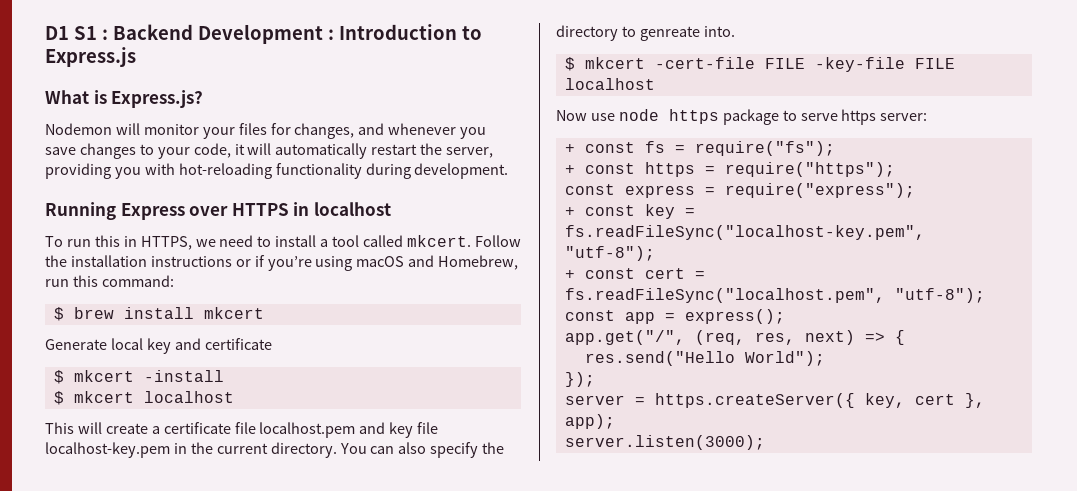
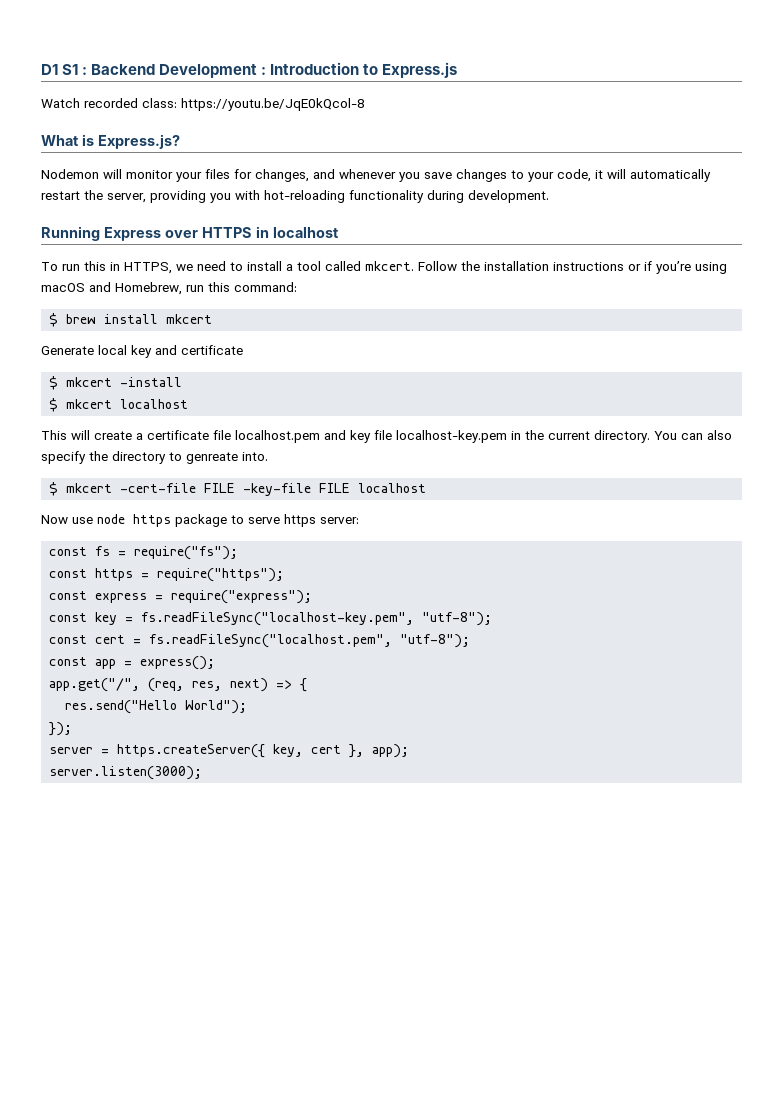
(136, 57) none -> [41,98,365,111] // Watch recorded class: https://youtu.be/JqE0kQcol-8
[564,144,575,153] + -> (359, 520) none
[564,165,575,174] + -> (239, 553) none
[564,207,575,216] + -> (313, 597) none
[564,270,575,279] + -> (493, 619) none

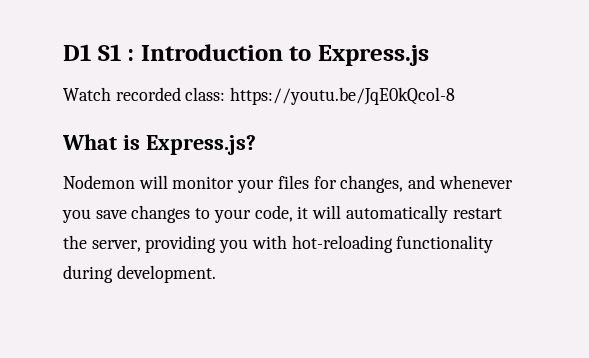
[91,64,267,78] Backend Development : -> (135, 55) none
[41,226,339,241] [41,261,727,274] [41,282,297,295] [49,313,213,327] [41,345,243,358] [49,376,183,390] [49,398,189,412] [41,430,732,443] [41,451,268,464] [49,482,427,496] [41,514,359,527] [49,546,239,560] [49,568,285,582] [49,590,313,604] [49,612,493,626] [49,634,471,648] [49,656,216,670] [49,678,308,692] [65,700,248,714] [49,722,73,736] [49,744,410,758] [49,766,203,780] // Running Express over HTTPS in localhost // To run this in HTTPS, we need to install a tool called mkcert. Follow the installation instructions or if you’re using macOS and Homebrew, run this command: // $ brew install mkcert // Generate local key and certificate // $ mkcert -install // $ mkcert localhost // This will create a certificate file localhost.pem and key file localhost-key.pem in the current directory. You can also specify the directory to genreate into. // $ mkcert -cert-file FILE -key-file FILE localhost // Now use node https package to serve https server: // const fs = require("fs"); // const https = require("https"); // const express = require("express"); // const key = fs.readFileSync("localhost-key.pem", "utf-8"); // const cert = fs.readFileSync("localhost.pem", "utf-8"); // const app = express(); // app.get("/", (req, res, next) => { // res.send("Hello World"); // }); // server = https.createServer({ key, cert }, app); // server.listen(3000); -> (216, 274) none

